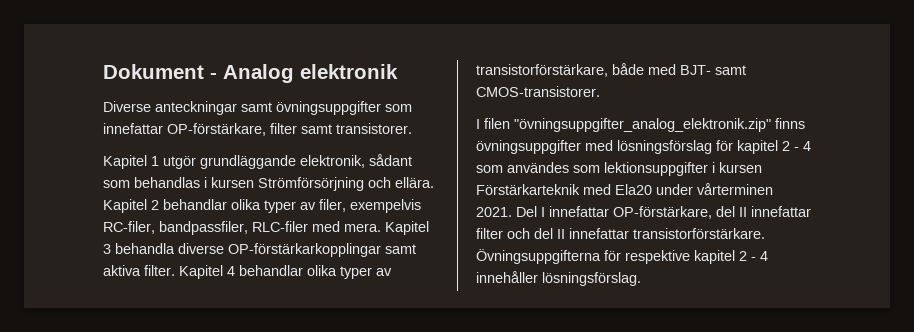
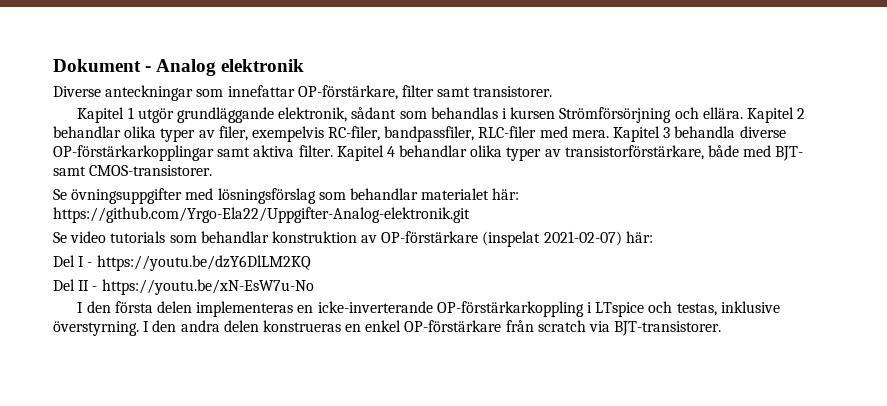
[241,101,381,115] samt övningsuppgifter -> (194, 93) none
[476,118,805,132] [476,140,811,154] [476,162,762,176] [476,183,773,195] [476,206,811,219] [476,228,765,239] [476,249,768,264] [476,271,641,286] I filen "övningsuppgifter_analog_elektronik.zip" finns övningsuppgifter med lösningsförslag för kapitel 2 - 4 som användes som lektionsuppgifter i kursen Förstärkarteknik med Ela20 under vårterminen 2021. Del I innefattar OP-förstärkare, del II innefattar filter och del II innefattar transistorförstärkare. Övningsuppgifterna för respektive kapitel 2 - 4 innehåller lösningsförslag. -> [53,188,520,204] [53,207,470,223] [53,231,653,247] [53,255,311,271] [53,279,314,295] [77,301,780,317] [53,320,722,336] Se övningsuppgifter med lösningsförslag som behandlar materialet här: https://github.com/Yrgo-Ela22/Uppgifter-Analog-elektronik.git // Se video tutorials som behandlar konstruktion av OP-förstärkare (inspelat 2021-02-07) här: // Del I - https://youtu.be/dzY6DlLM2KQ // Del II - https://youtu.be/xN-EsW7u-No // I den första delen implementeras en icke-inverterande OP-förstärkarkoppling i LTspice och testas, inklusive överstyrning. I den andra delen konstrueras en enkel OP-förstärkare från scratch via BJT-transistorer.

